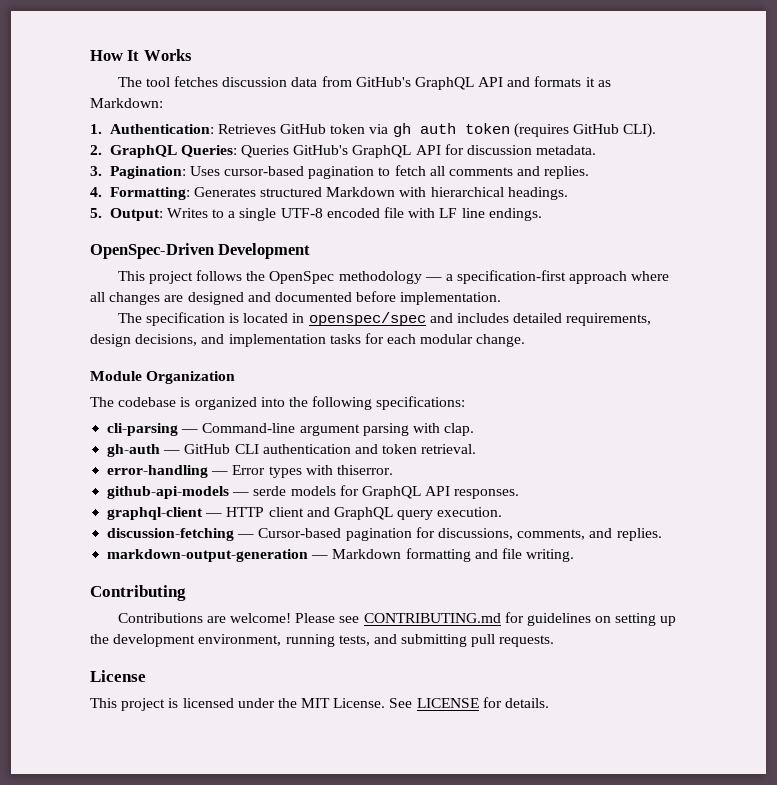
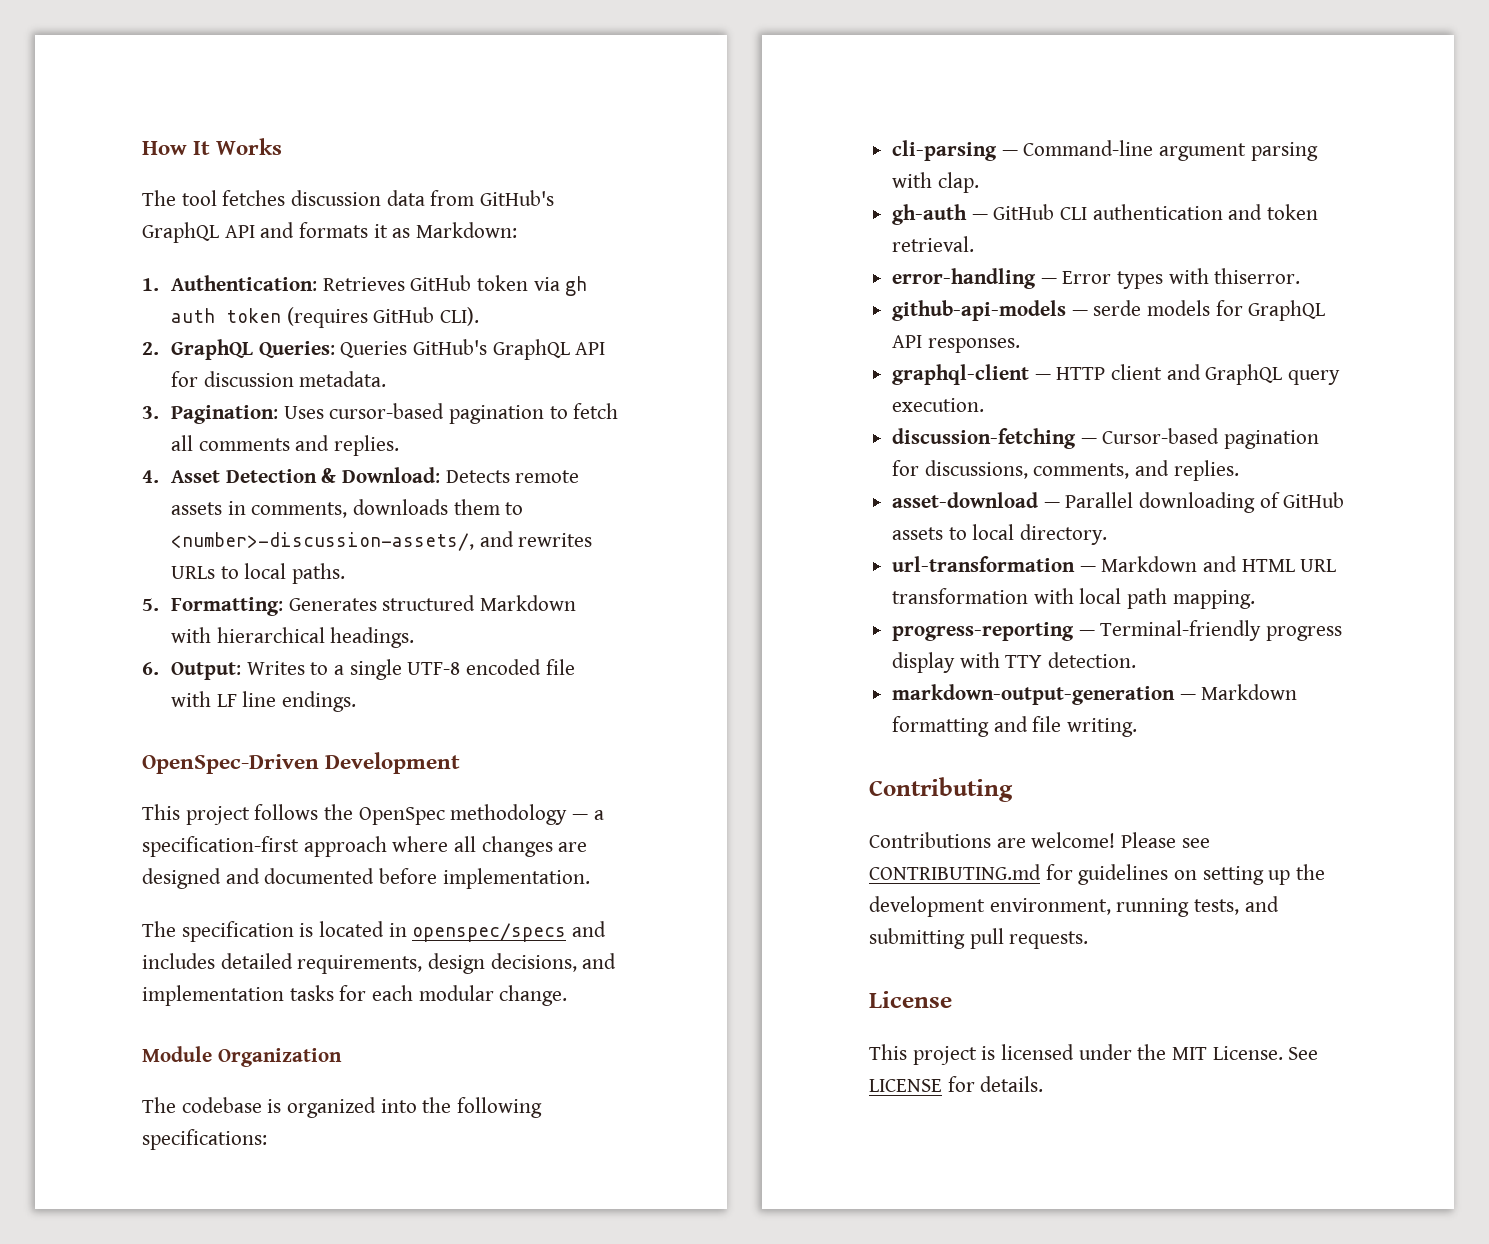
(102, 192) none -> [170,467,580,483] [170,499,524,518] [170,531,593,551] [170,563,345,584] [142,598,159,611] Asset Detection & Download: Detects remote assets in comments, downloads them to <number>-discussion-assets/, and rewrites URLs to local paths. // 5.
[90,208,102,218] 5. -> [142,662,159,675] 6.
[308,312,426,326] openspec/spec -> [412,923,567,942] openspec/specs
(662, 534) none -> [892,492,1345,513] [892,524,1108,545] [892,556,1337,572] [892,588,1255,609] [892,620,1343,641] [892,652,1137,673] // asset-download — Parallel downloading of GitHub assets to local directory. // url-transformation — Markdown and HTML URL transformation with local path mapping. // progress-reporting — Terminal-friendly progress display with TTY detection.

